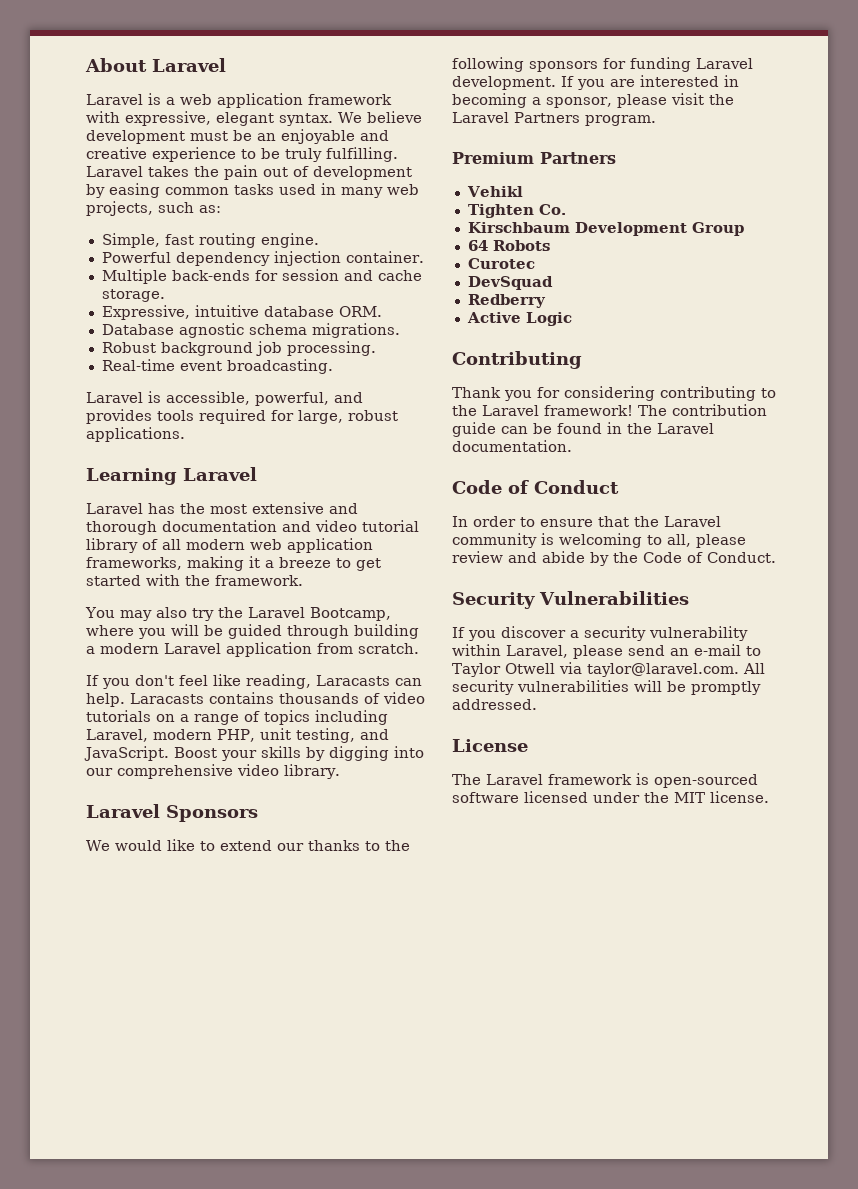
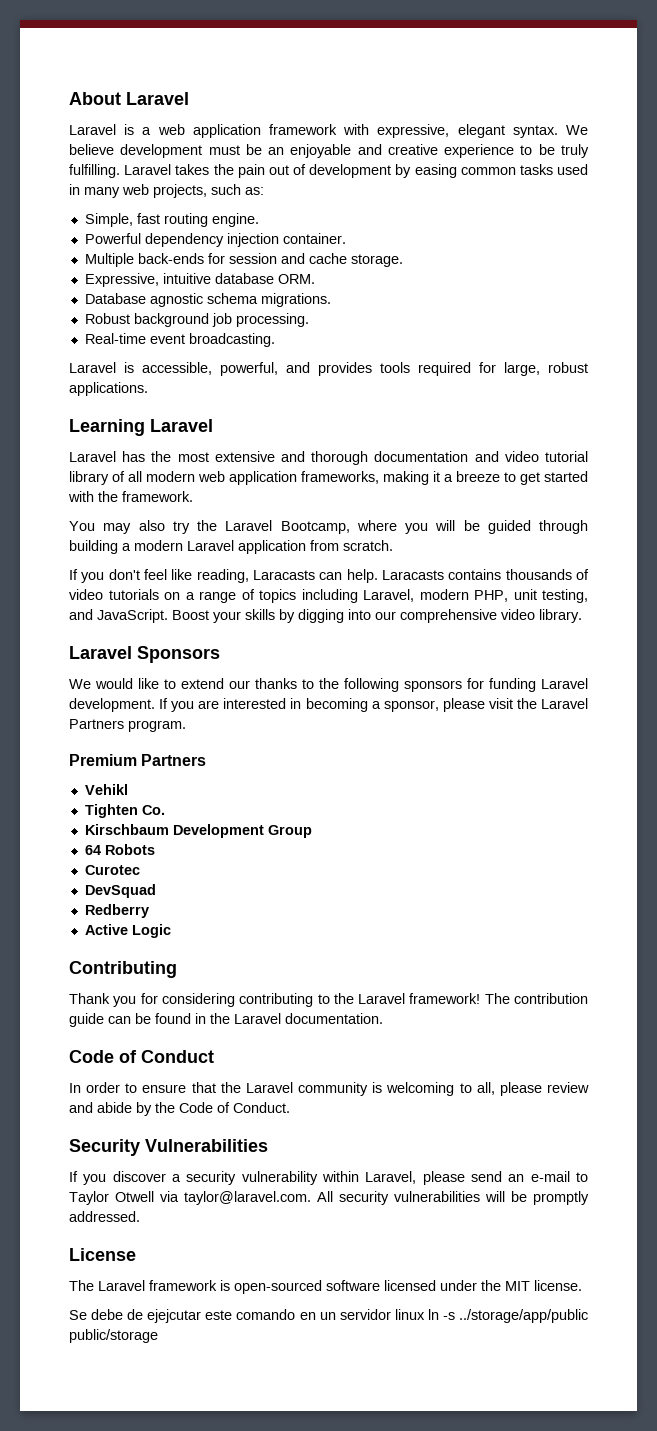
(769, 797) none -> [69,1309,588,1323] [69,1329,158,1343] // Se debe de ejejcutar este comando en un servidor linux ln -s ../storage/app/public public/storage

